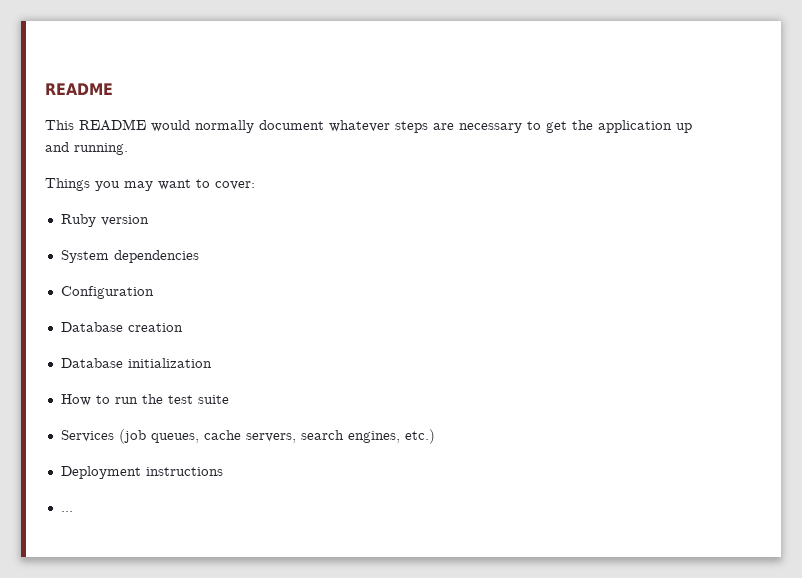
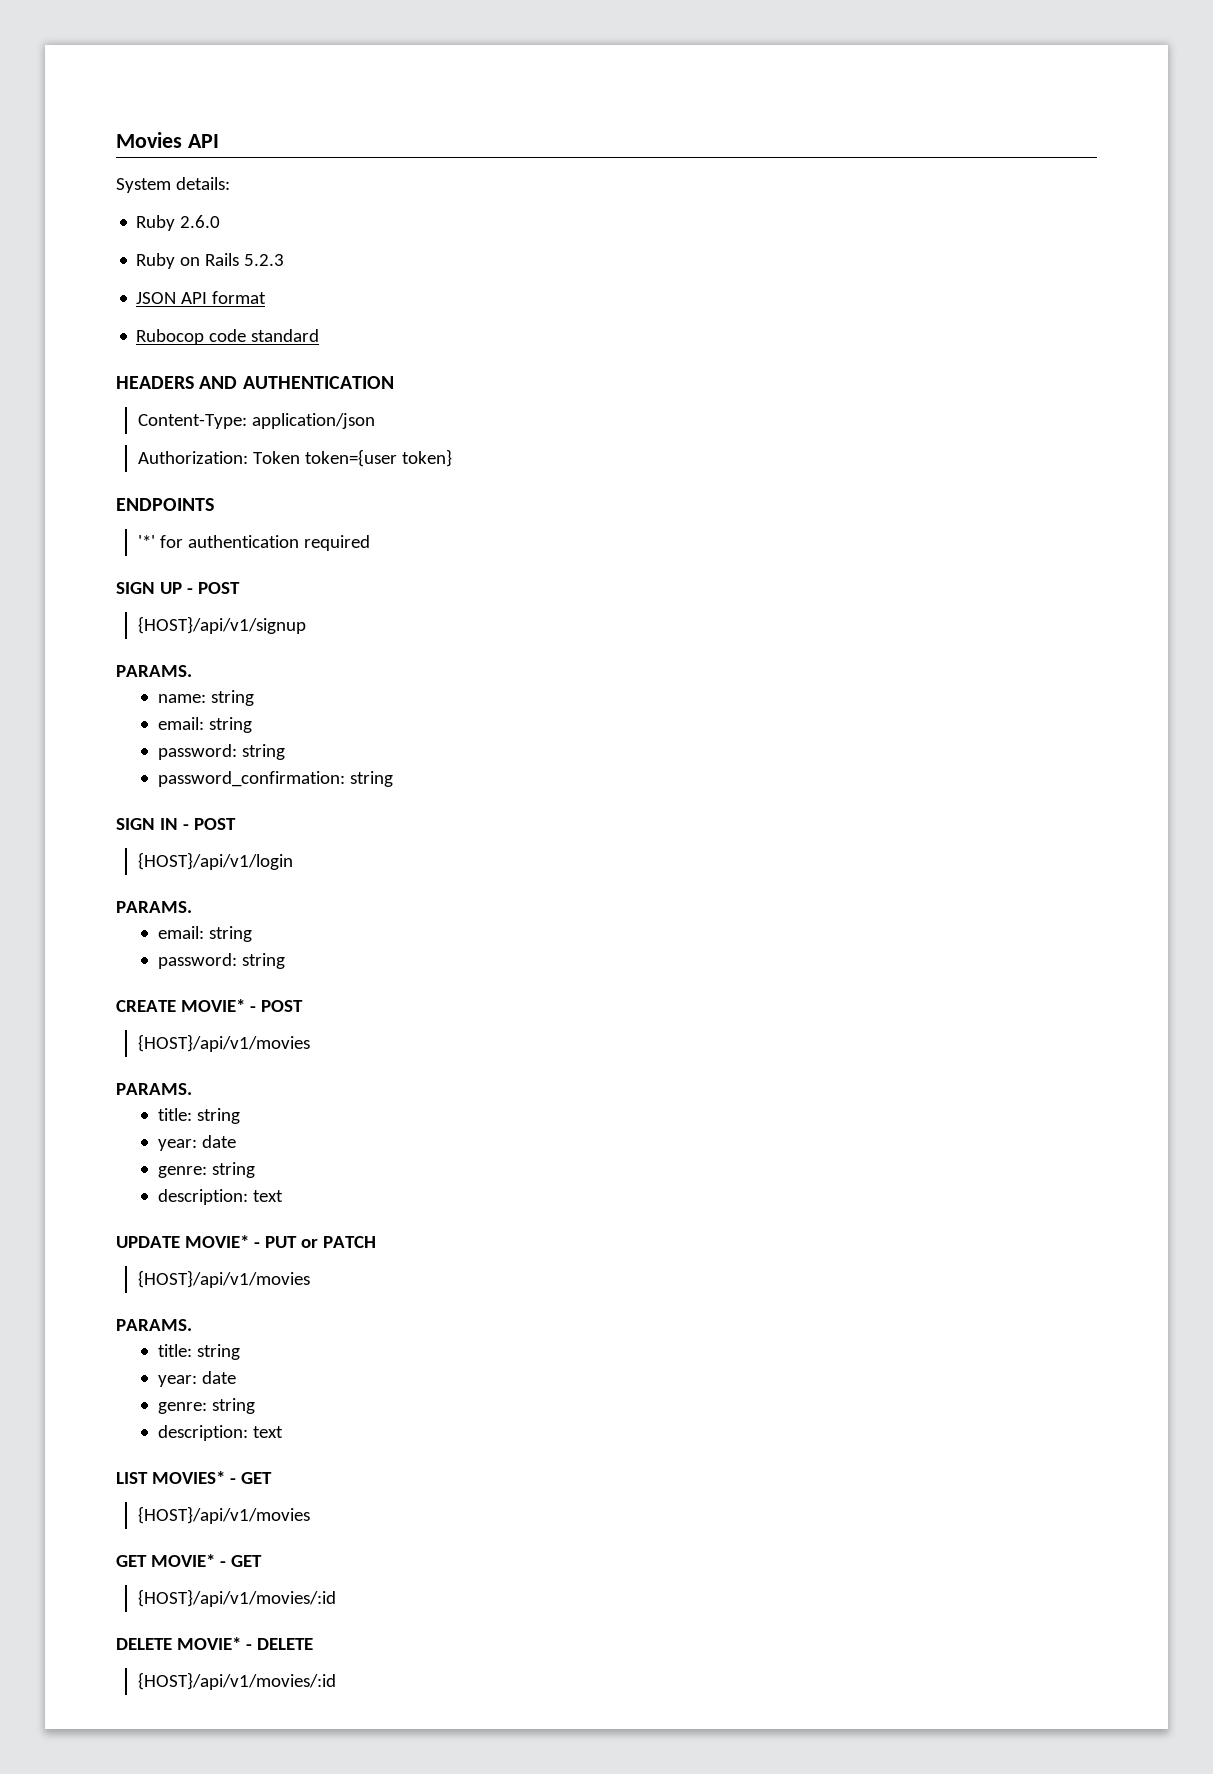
[45,83,113,95] [45,119,692,133] [45,142,128,155] [45,178,255,191] [60,214,149,227] [60,250,199,263] [60,286,154,299] [60,322,183,332] [60,358,212,368] [60,394,229,406] [60,429,435,444] [60,466,223,479] [60,511,73,512] README // This README would normally document whatever steps are necessary to get the application up and running. // Things you may want to cover: // Ruby version // System dependencies // Configuration // Database creation // Database initialization // How to run the test suite // Services (job queues, cache servers, search engines, etc.) // Deployment instructions // ... -> [116,132,219,148] [116,177,230,193] [136,215,221,231] [136,253,285,269] [136,291,267,304] [136,329,320,345] [116,376,394,389] [137,413,375,429] [137,449,452,467] [116,498,214,511] [137,535,370,551] [116,582,240,594] [137,616,306,634] [116,665,192,677] [157,690,254,706] [157,717,252,733] [157,744,285,760] [157,771,393,787] [116,818,236,830] [137,852,293,870] [116,901,192,913] [157,926,252,942] [157,953,285,969] [116,999,303,1012] [137,1034,310,1052] [116,1083,192,1095] [157,1108,240,1124] [157,1135,236,1151] [157,1162,255,1178] [157,1189,283,1205] [116,1235,376,1248] [137,1270,310,1288] [116,1319,192,1331] [157,1344,240,1360] [157,1371,236,1387] [157,1398,255,1414] [157,1425,283,1441] [116,1471,272,1484] [137,1506,310,1524] [116,1554,262,1567] [137,1589,336,1607] [116,1637,313,1650] [137,1672,336,1690] Movies API // System details: // Ruby 2.6.0 // Ruby on Rails 5.2.3 // JSON API format // Rubocop code standard // HEADERS AND AUTHENTICATION // Content-Type: application/json // Authorization: Token token={user token} // ENDPOINTS // '*' for authentication required // SIGN UP - POST // {HOST}/api/v1/signup // PARAMS. // name: string // email: string // password: string // password_confirmation: string // SIGN IN - POST // {HOST}/api/v1/login // PARAMS. // email: string // password: string // CREATE MOVIE* - POST // {HOST}/api/v1/movies // PARAMS. // title: string // year: date // genre: string // description: text // UPDATE MOVIE* - PUT or PATCH // {HOST}/api/v1/movies // PARAMS. // title: string // year: date // genre: string // description: text // LIST MOVIES* - GET // {HOST}/api/v1/movies // GET MOVIE* - GET // {HOST}/api/v1/movies/:id // DELETE MOVIE* - DELETE // {HOST}/api/v1/movies/:id

